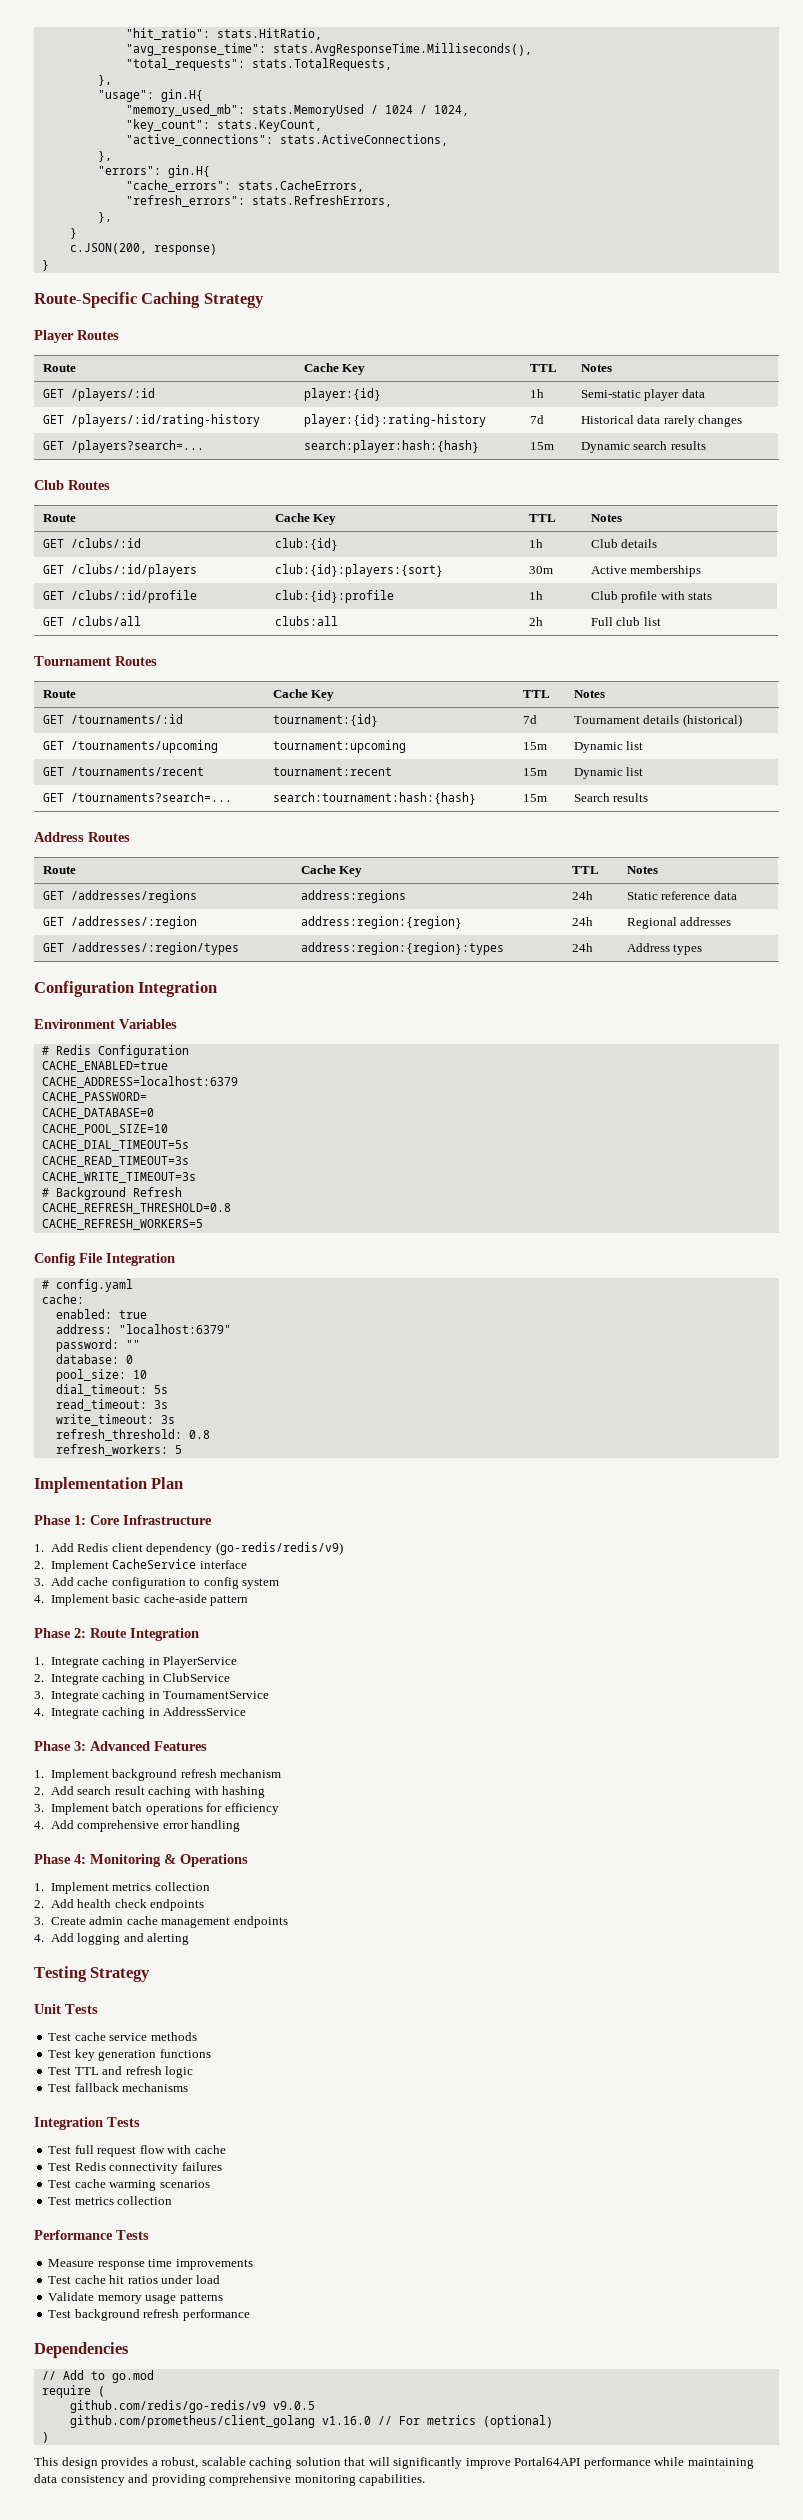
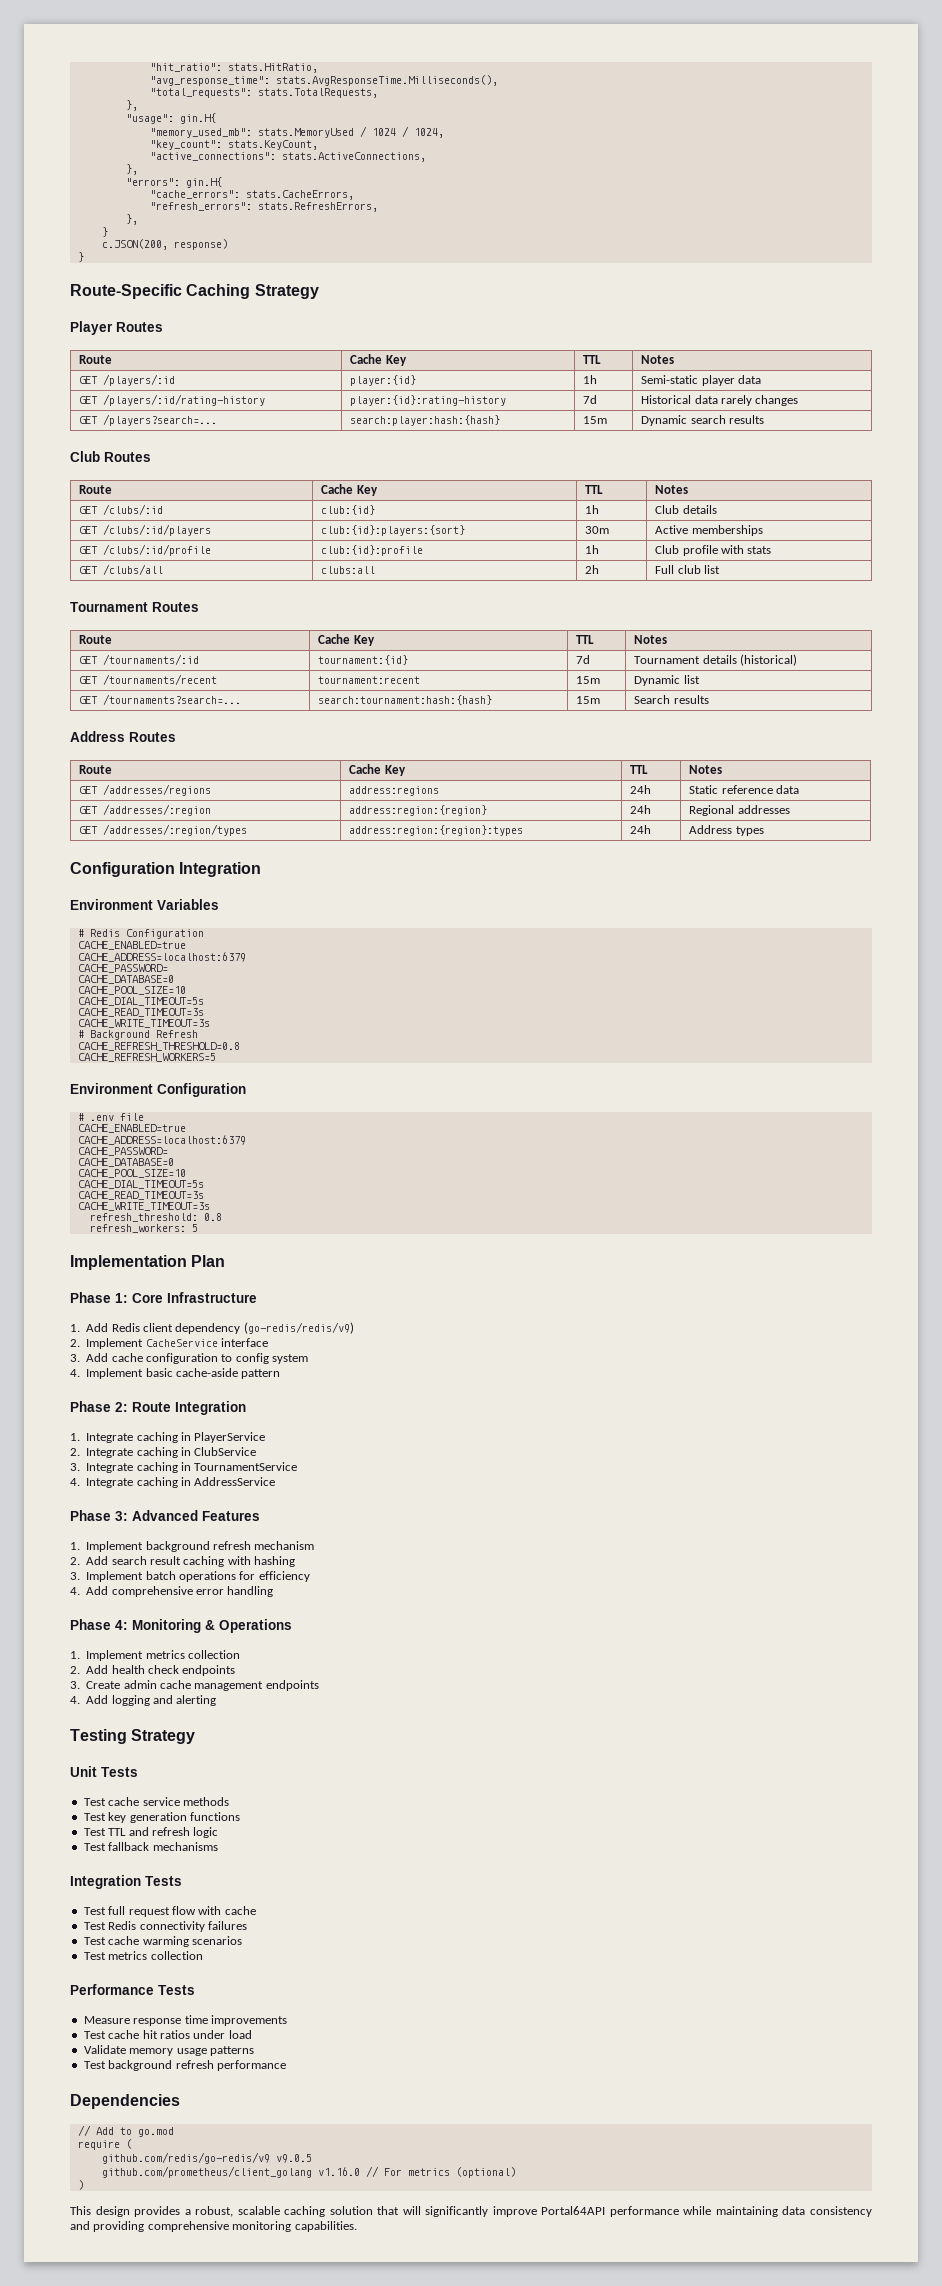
[42,740,218,753] [272,740,406,753] [522,742,547,750] [573,741,644,753] // GET /tournaments/upcoming | tournament:upcoming | 15m | Dynamic list -> (797, 660) none
[34,1253,175,1266] [41,1279,133,1292] [41,1294,84,1304] [55,1309,147,1319] [55,1324,231,1334] [55,1339,140,1352] [55,1354,133,1364] [55,1369,147,1382] [55,1384,168,1396] [55,1399,168,1411] [55,1414,175,1426] Config File Integration // # config.yaml // cache: // enabled: true // address: "localhost:6379" // password: "" // database: 0 // pool_size: 10 // dial_timeout: 5s // read_timeout: 3s // write_timeout: 3s -> [70,1083,246,1097] [77,1113,144,1121] [77,1124,186,1133] [77,1135,246,1145] [77,1147,168,1156] [77,1158,174,1167] [77,1169,186,1178] [77,1180,204,1189] [77,1191,204,1200] [77,1202,210,1211] Environment Configuration // # .env file // CACHE_ENABLED=true // CACHE_ADDRESS=localhost:6379 // CACHE_PASSWORD= // CACHE_DATABASE=0 // CACHE_POOL_SIZE=10 // CACHE_DIAL_TIMEOUT=5s // CACHE_READ_TIMEOUT=3s // CACHE_WRITE_TIMEOUT=3s

